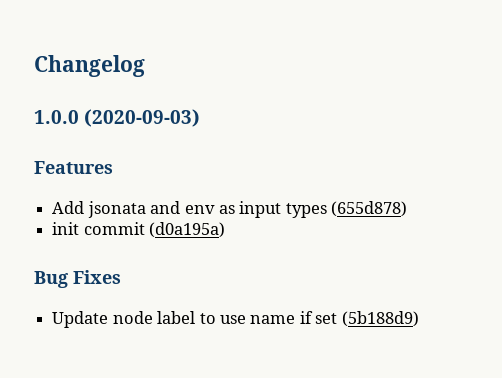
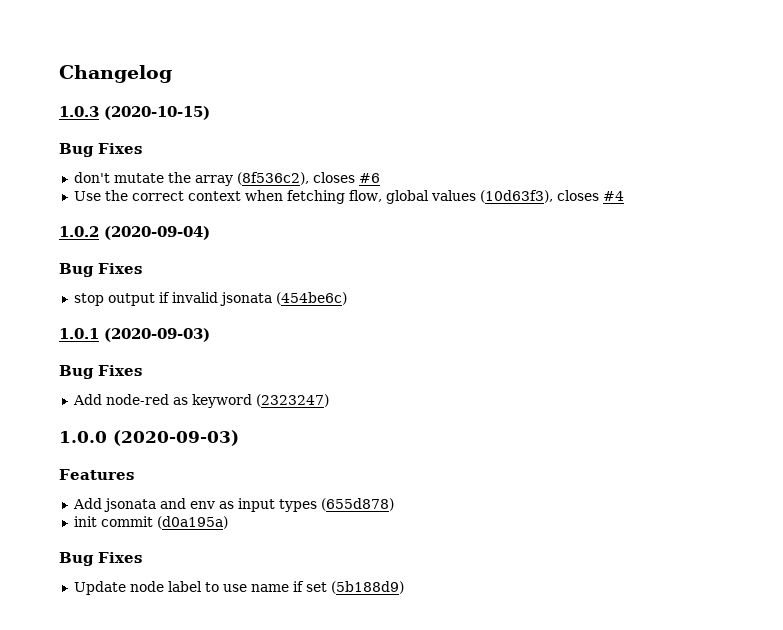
(145, 66) none -> [59,106,210,120] [59,143,142,157] [73,172,380,186] [73,190,624,204] [59,226,210,240] [59,263,142,277] [73,292,347,306] [59,328,210,342] [59,365,142,379] [72,394,329,408] // 1.0.3 (2020-10-15) // Bug Fixes // don't mutate the array (8f536c2), closes #6 // Use the correct context when fetching flow, global values (10d63f3), closes #4 // 1.0.2 (2020-09-04) // Bug Fixes // stop output if invalid jsonata (454be6c) // 1.0.1 (2020-09-03) // Bug Fixes // Add node-red as keyword (2323247)

